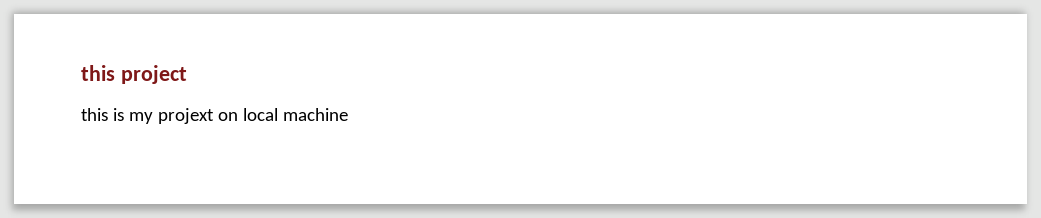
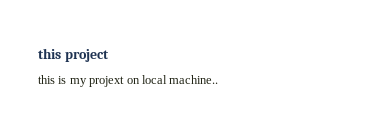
[282,108,348,121] machine -> [169,75,219,84] machine..

